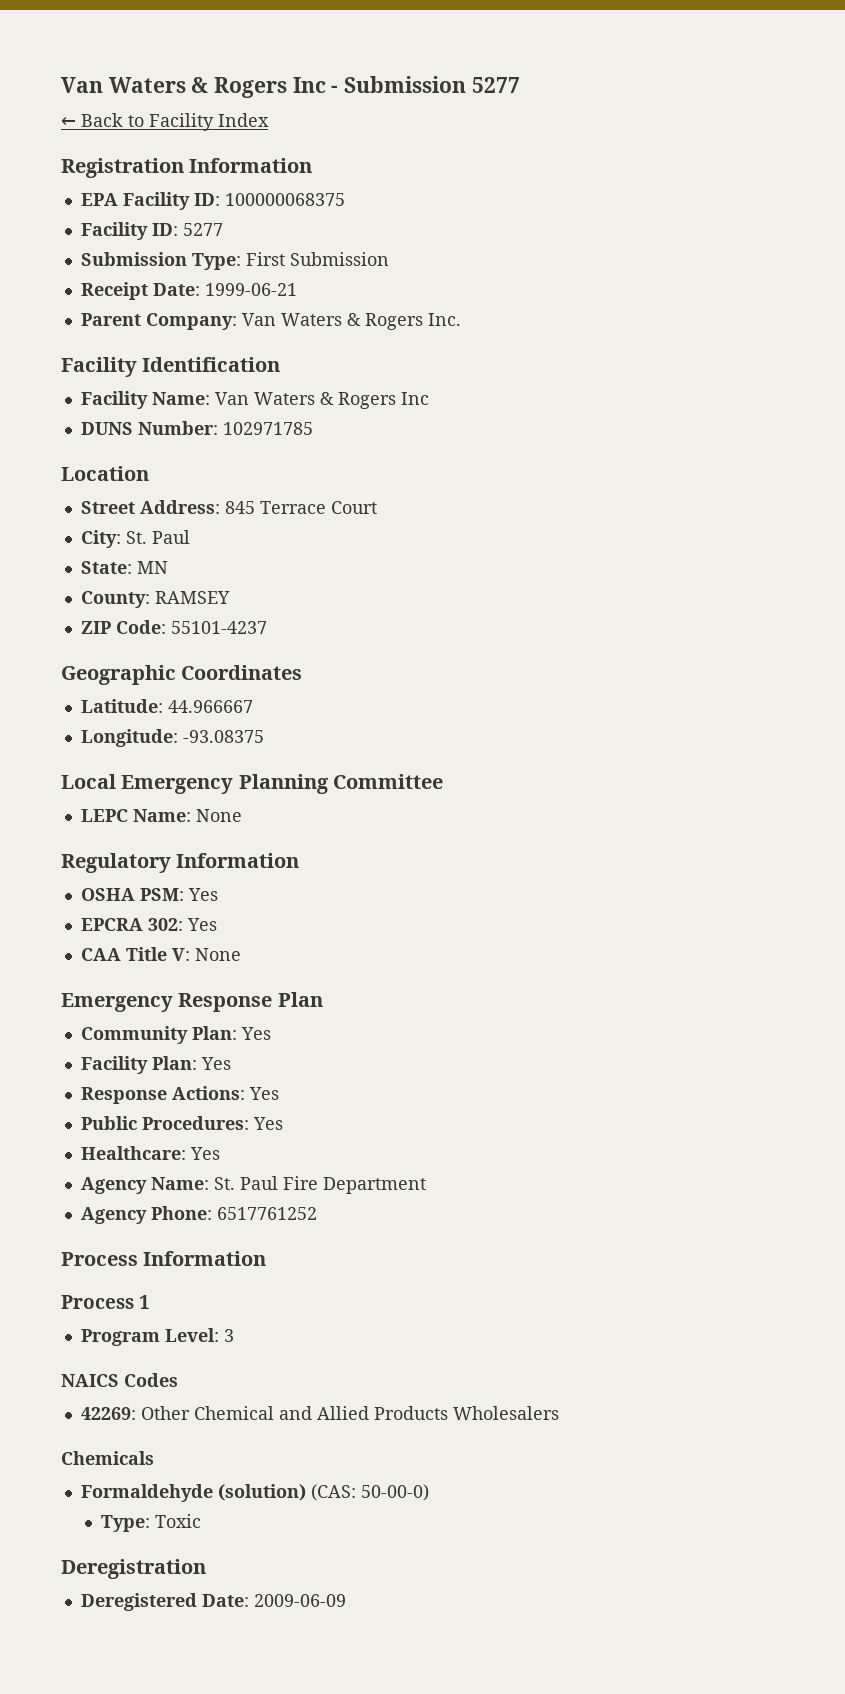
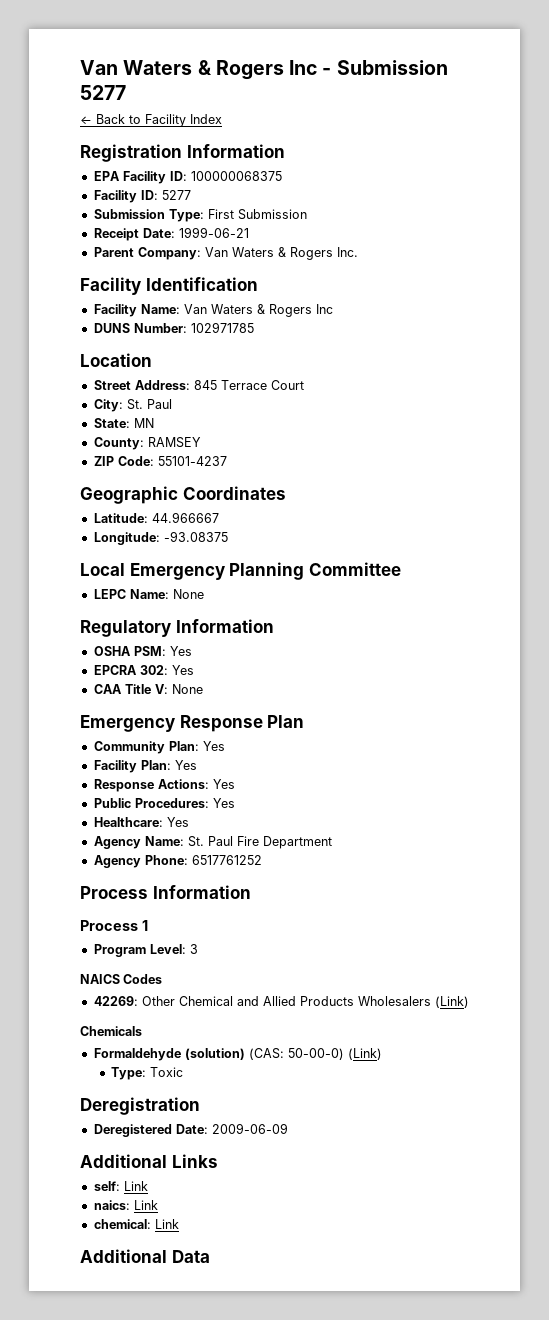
(559, 1413) none -> [434,996,469,1008] (Link)
(429, 1492) none -> [347,1048,382,1060] (Link)
(346, 1600) none -> [80,1154,218,1168] [93,1181,148,1191] [93,1200,158,1210] [93,1219,179,1229] [80,1249,210,1263] // Additional Links // self: Link // naics: Link // chemical: Link // Additional Data

